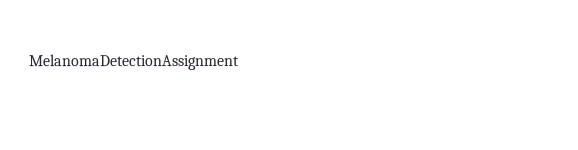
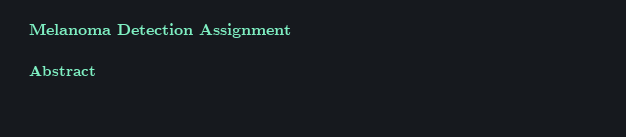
[28,54,239,71] MelanomaDetectionAssignment -> [29,23,291,38] [29,65,96,76] Melanoma Detection Assignment // Abstract

